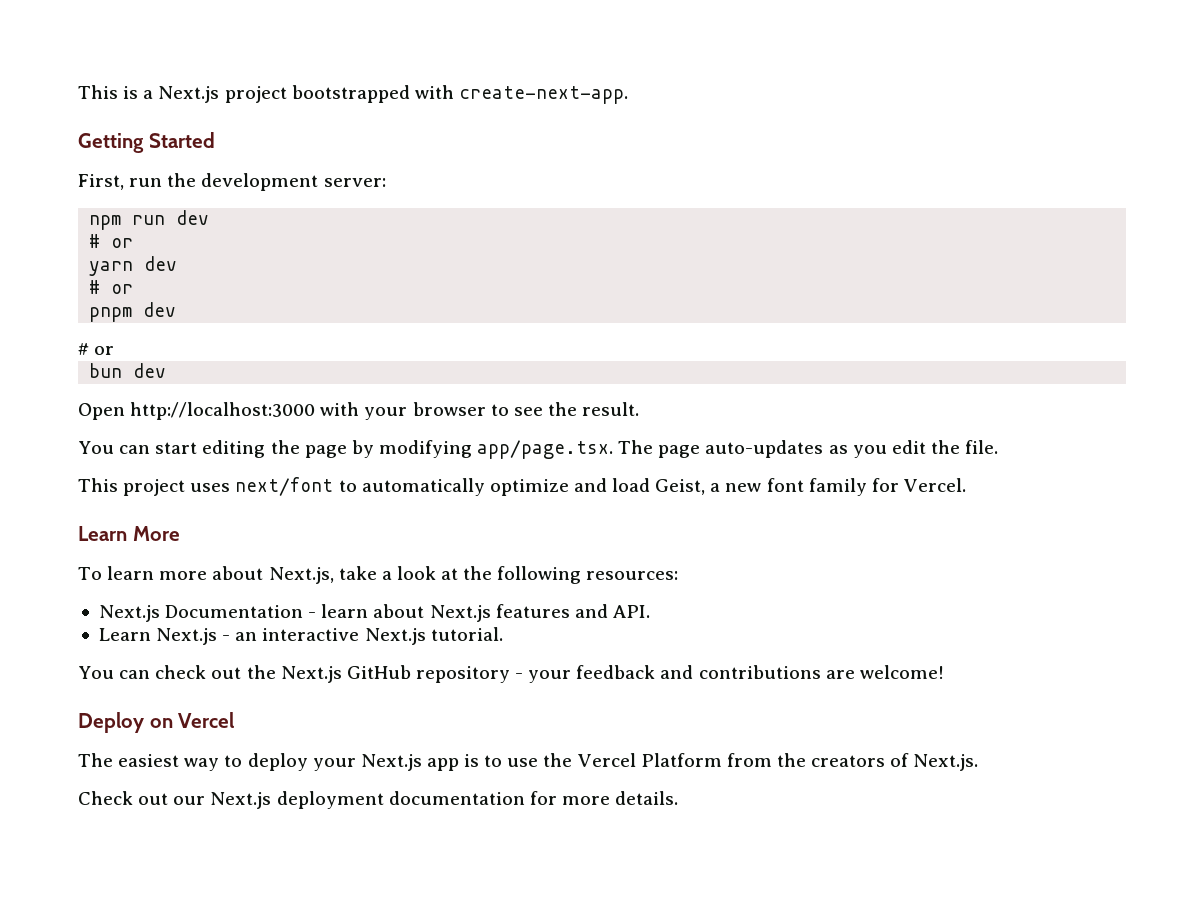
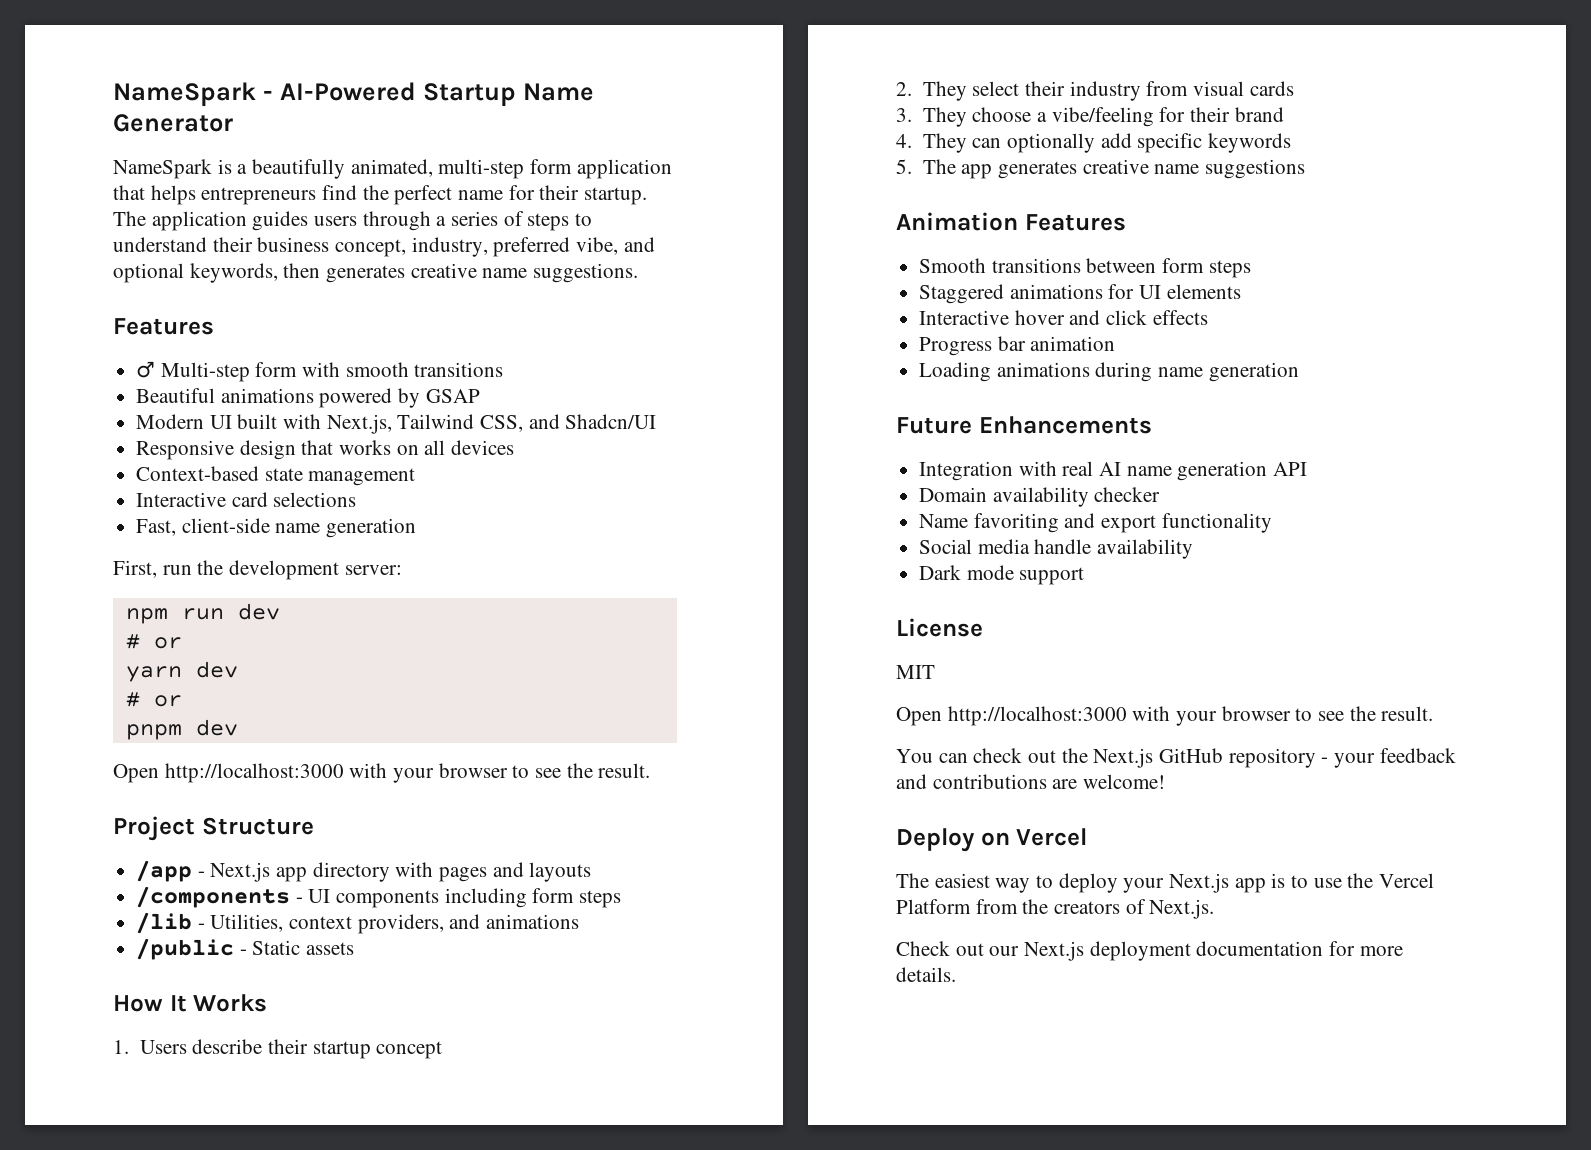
[78,85,628,104] [78,132,215,153] This is a Next.js project bootstrapped with create-next-app. // Getting Started -> [113,82,594,107] [113,114,233,132] [113,159,672,179] [113,185,648,205] [113,211,593,231] [113,237,655,257] [113,263,639,283] [113,318,214,335] [136,361,504,382] [136,388,480,408] [136,414,657,434] [136,440,515,460] [136,466,416,486] [136,492,357,507] [136,518,417,538] NameSpark - AI-Powered Startup Name Generator // NameSpark is a beautifully animated, multi-step form application that helps entrepreneurs find the perfect name for their startup. The application guides users through a series of steps to understand their business concept, industry, preferred vibe, and optional keywords, then generates creative name suggestions. // Features // ♂ Multi-step form with smooth transitions // Beautiful animations powered by GSAP // Modern UI built with Next.js, Tailwind CSS, and Shadcn/UI // Responsive design that works on all devices // Context-based state management // Interactive card selections // Fast, client-side name generation
[78,343,115,355] [89,363,167,378] [78,402,640,420] [78,440,999,459] [78,477,966,496] [78,526,180,541] [78,566,679,584] [98,604,650,622] [98,627,503,645] # or // bun dev // Open http://localhost:3000 with your browser to see the result. // You can start editing the page by modifying app/page.tsx. The page auto-updates as you edit the file. // This project uses next/font to automatically optimize and load Geist, a new font family for Vercel. // Learn More // To learn more about Next.js, take a look at the following resources: // Next.js Documentation - learn about Next.js features and API. // Learn Next.js - an interactive Next.js tutorial. -> [113,763,651,783] [113,816,314,841] [136,860,592,882] [136,886,622,908] [136,912,580,934] [136,938,355,960] [113,994,268,1012] [113,1039,443,1059] [896,81,1294,101] [896,107,1284,127] [896,133,1291,153] [896,159,1305,179] [896,212,1126,231] [919,258,1251,278] [919,284,1241,304] [919,310,1208,325] [919,336,1116,356] [919,362,1299,382] [896,416,1152,434] [919,461,1308,481] [919,487,1161,507] [919,513,1272,533] [919,539,1194,559] [919,565,1085,585] [896,618,983,637] [896,665,935,679] [896,706,1434,726] Open http://localhost:3000 with your browser to see the result. // Project Structure // /app - Next.js app directory with pages and layouts // /components - UI components including form steps // /lib - Utilities, context providers, and animations // /public - Static assets // How It Works // 1. Users describe their startup concept // 2. They select their industry from visual cards // 3. They choose a vibe/feeling for their brand // 4. They can optionally add specific keywords // 5. The app generates creative name suggestions // Animation Features // Smooth transitions between form steps // Staggered animations for UI elements // Interactive hover and click effects // Progress bar animation // Loading animations during name generation // Future Enhancements // Integration with real AI name generation API // Domain availability checker // Name favoriting and export functionality // Social media handle availability // Dark mode support // License // MIT // Open http://localhost:3000 with your browser to see the result.

